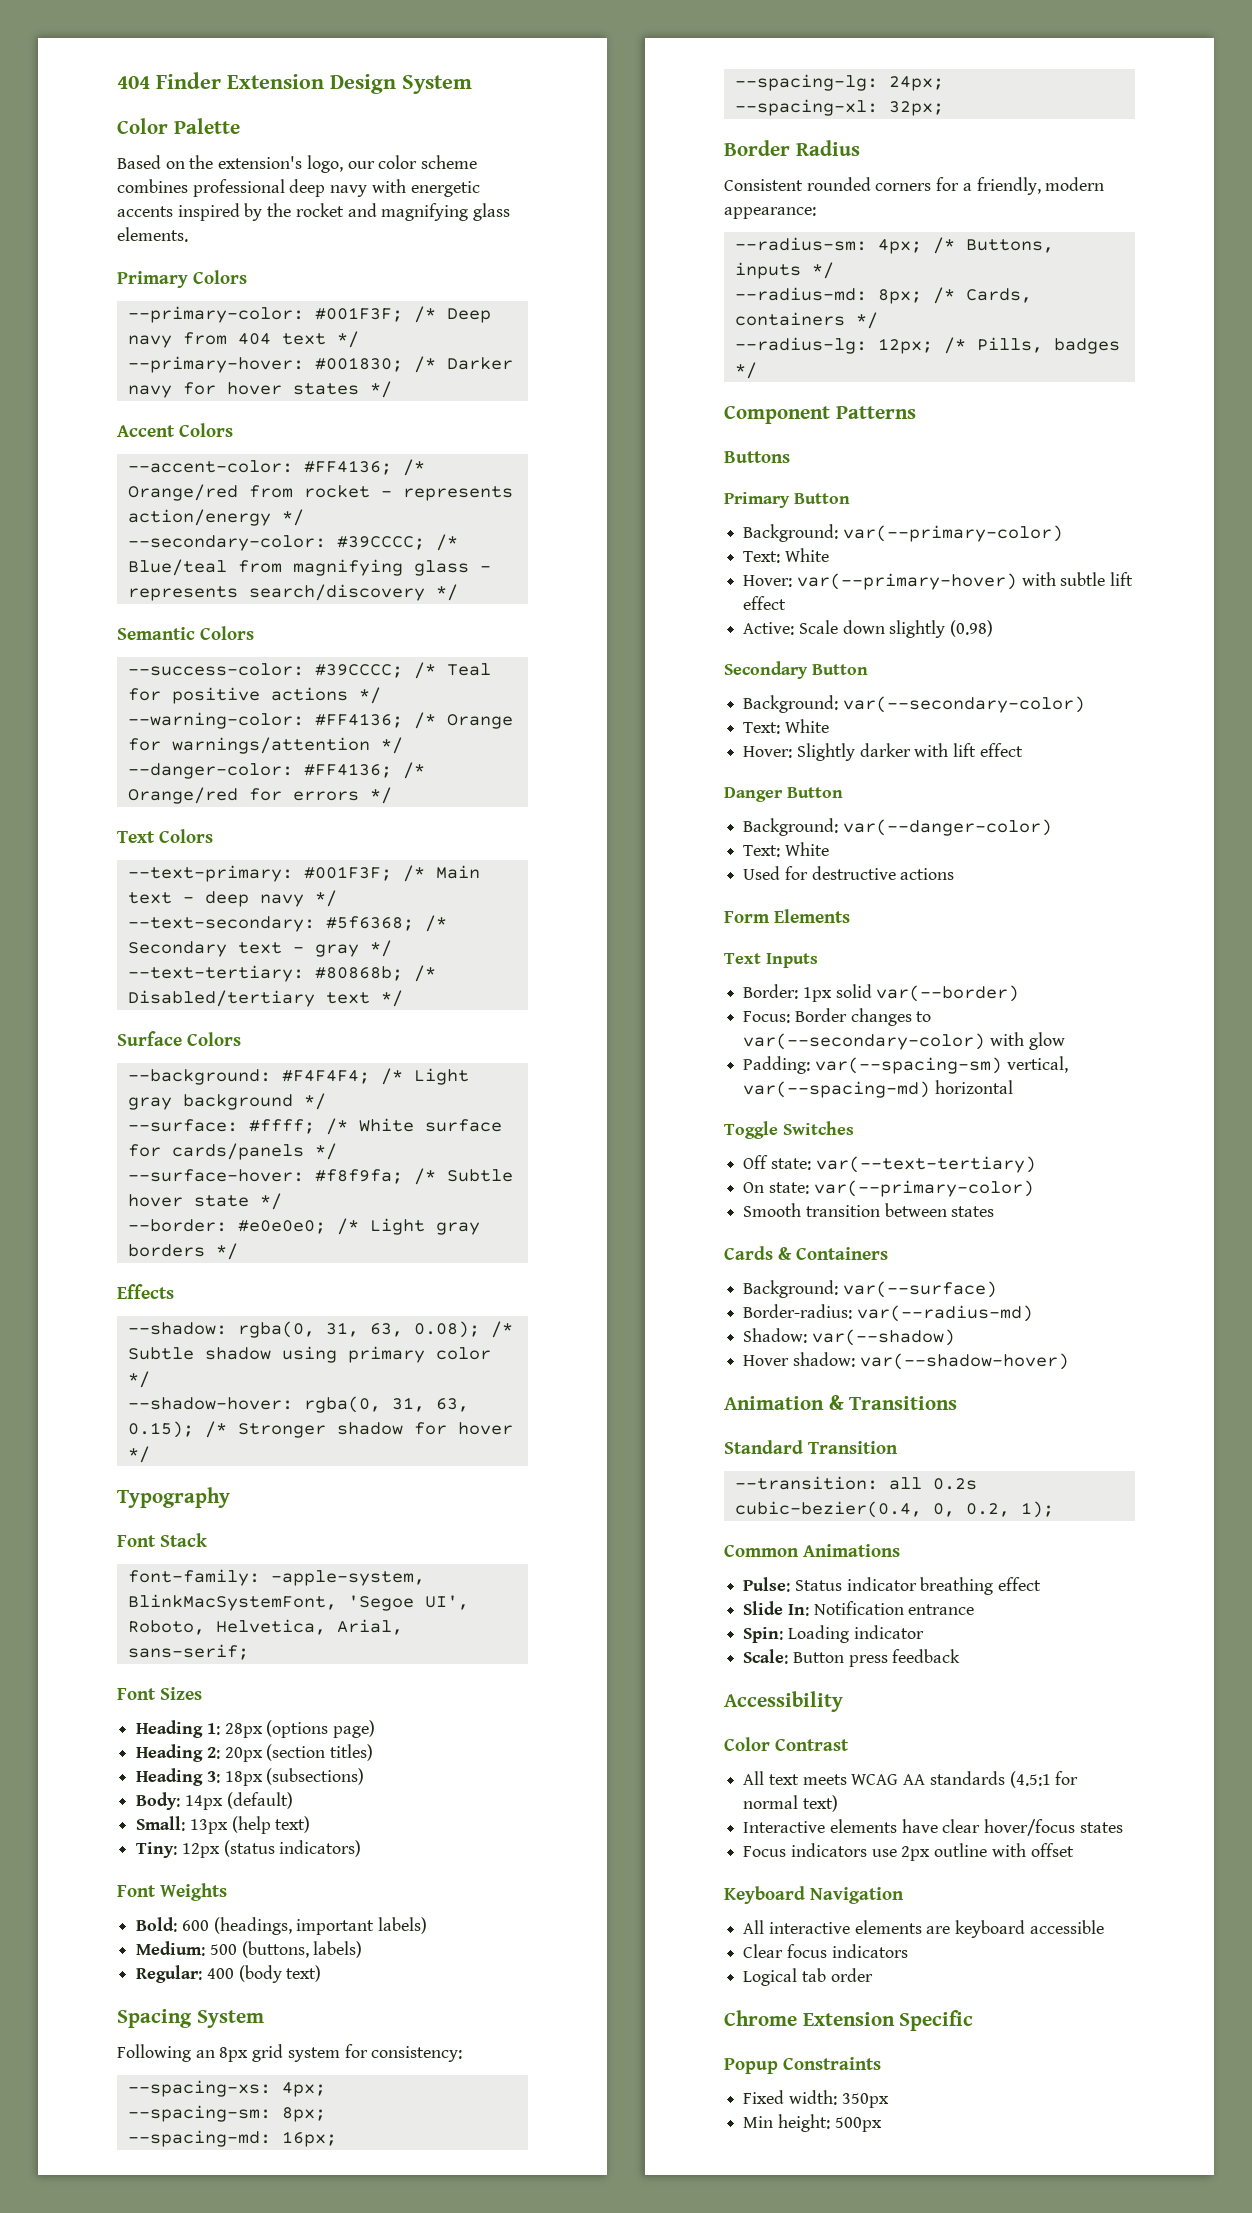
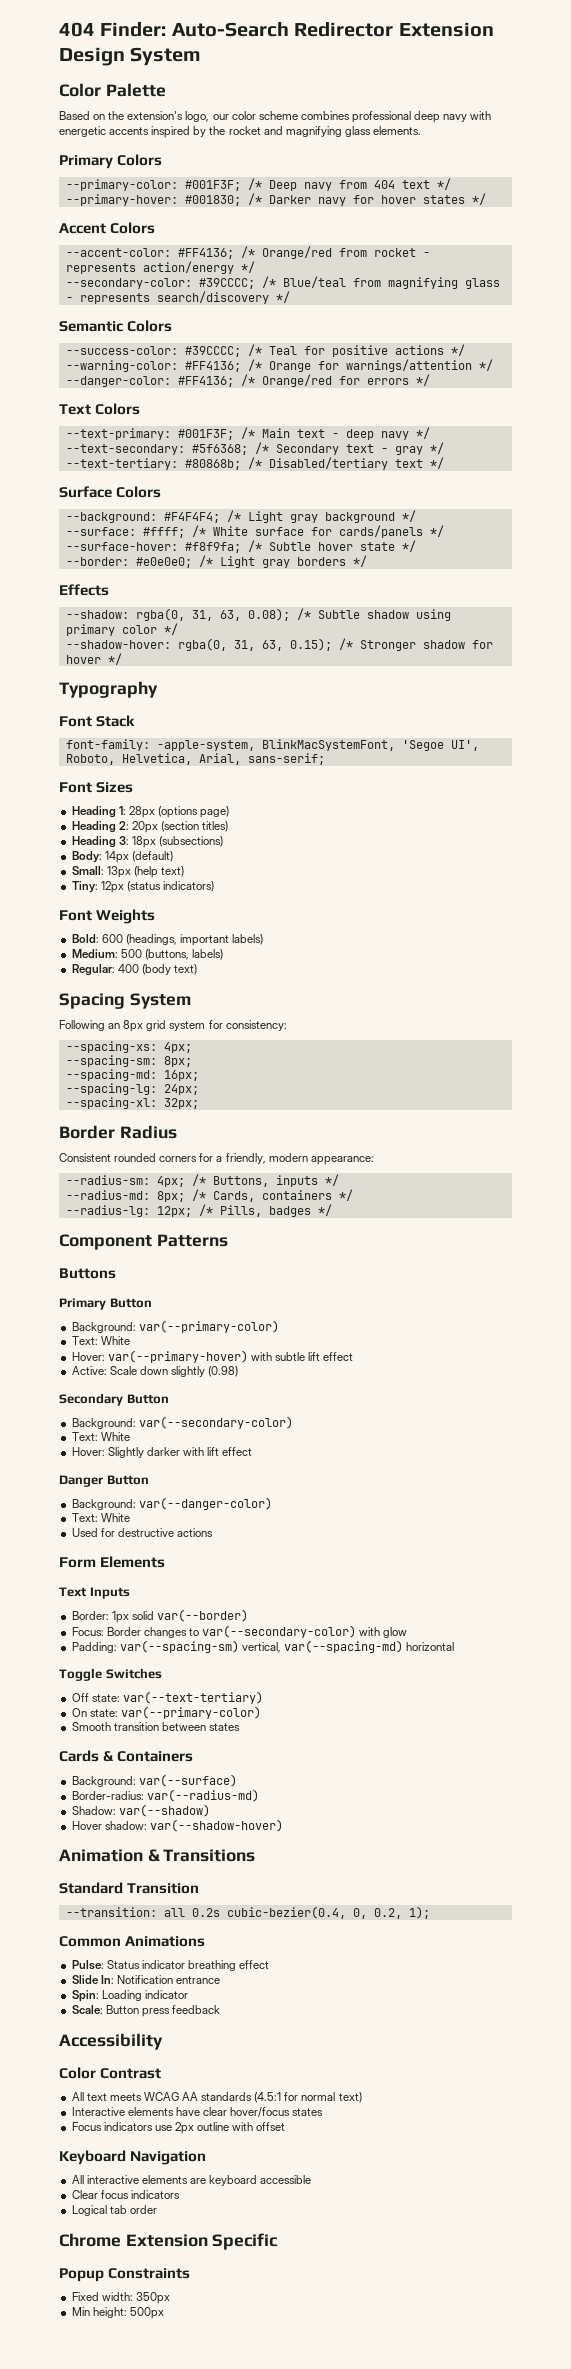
[117,72,221,89] 404 Finder -> [59,22,394,37] 404 Finder: Auto-Search Redirector

